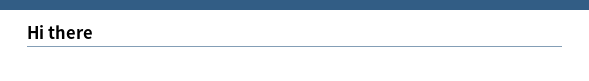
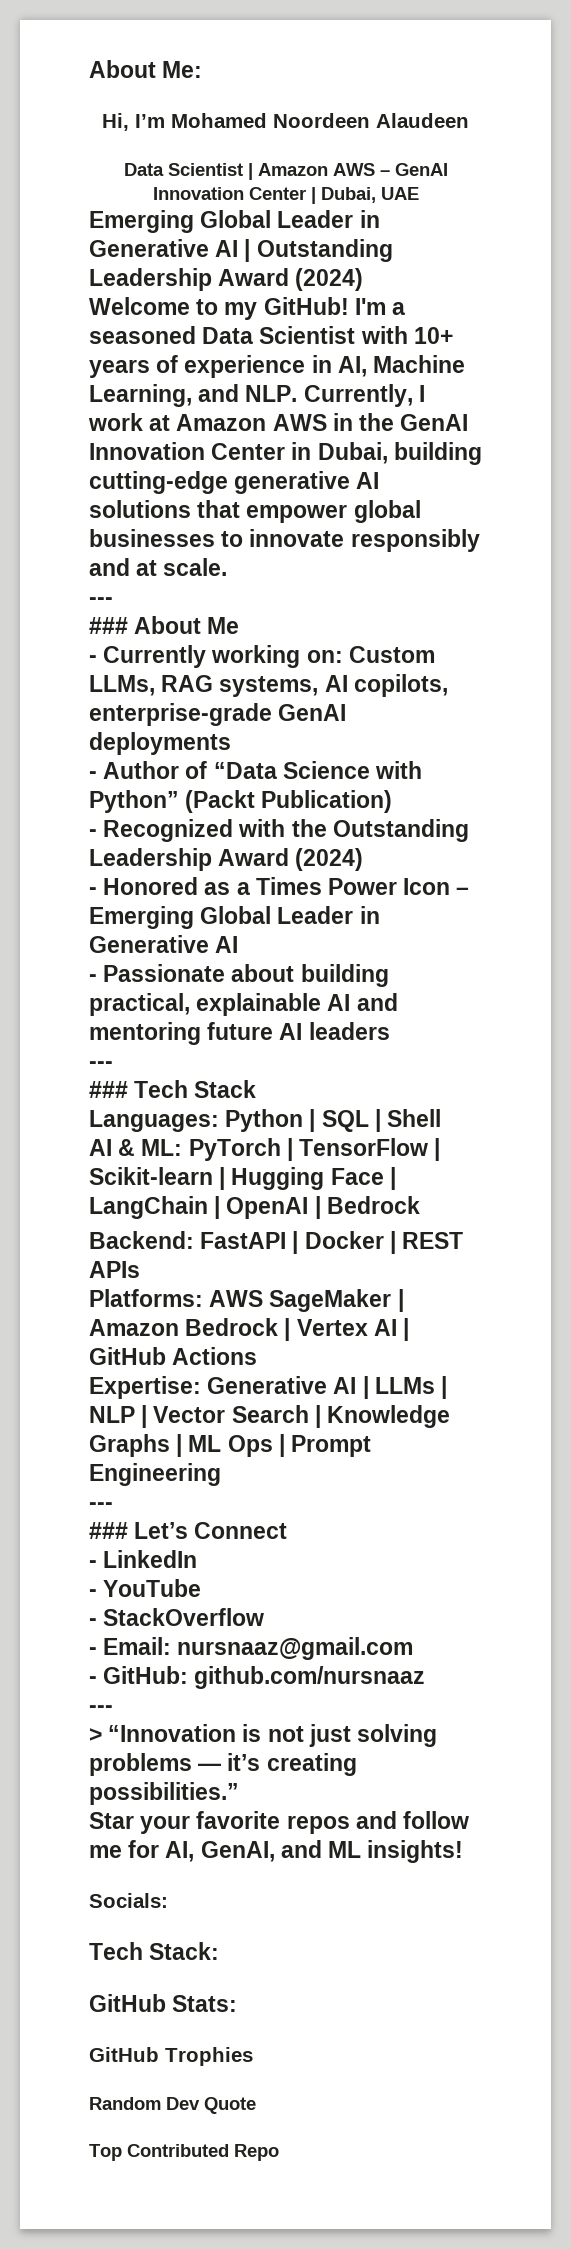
[27,25,94,39] Hi there -> [89,60,203,78] [102,113,469,131] [123,163,448,180] [152,187,419,204] [89,210,380,233] [89,239,393,262] [89,268,364,291] [89,297,406,320] [89,326,453,344] [89,355,466,378] [89,384,425,407] [88,413,469,431] [89,442,482,465] [89,471,380,494] [89,500,421,523] [89,529,480,552] [89,558,228,576] [89,597,113,605] [89,616,240,634] [89,645,435,668] [89,674,448,697] [89,703,347,726] [89,732,231,755] [89,761,423,779] [89,790,393,813] [89,819,469,842] [89,848,364,871] [89,877,470,895] [89,906,380,929] [89,935,239,953] [89,964,389,987] [89,993,398,1016] [89,1022,390,1045] [89,1061,113,1069] [89,1080,257,1098] [89,1109,442,1132] [89,1138,441,1161] [89,1167,396,1190] [89,1196,420,1219] [89,1231,464,1254] [89,1261,140,1278] [89,1289,404,1312] [89,1318,410,1341] [89,1347,258,1365] [89,1376,448,1399] [89,1405,451,1428] [89,1434,372,1457] [89,1463,221,1486] [89,1502,113,1510] [89,1522,288,1539] [89,1550,198,1568] [89,1579,202,1597] [89,1608,265,1626] [89,1637,414,1660] [89,1666,426,1689] [89,1705,113,1713] [89,1724,438,1747] [89,1753,357,1776] [89,1782,239,1805] [89,1811,470,1834] [89,1840,464,1863] [89,1893,168,1908] [89,1942,220,1960] [89,1994,238,2012] [89,2047,253,2066] [89,2097,256,2114] [89,2144,279,2161] About Me: // Hi, I’m Mohamed Noordeen Alaudeen // Data Scientist | Amazon AWS – GenAI Innovation Center | Dubai, UAE // Emerging Global Leader in Generative AI | Outstanding Leadership Award (2024) // Welcome to my GitHub! I'm a seasoned Data Scientist with 10+ years of experience in AI, Machine Learning, and NLP. Currently, I work at Amazon AWS in the GenAI Innovation Center in Dubai, building cutting-edge generative AI solutions that empower global businesses to innovate responsibly and at scale. // --- // ### About Me // - Currently working on: Custom LLMs, RAG systems, AI copilots, enterprise-grade GenAI deployments // - Author of “Data Science with Python” (Packt Publication) // - Recognized with the Outstanding Leadership Award (2024) // - Honored as a Times Power Icon – Emerging Global Leader in Generative AI // - Passionate about building practical, explainable AI and mentoring future AI leaders // --- // ### Tech Stack // Languages: Python | SQL | Shell // AI & ML: PyTorch | TensorFlow | Scikit-learn | Hugging Face | LangChain | OpenAI | Bedrock // Backend: FastAPI | Docker | REST APIs // Platforms: AWS SageMaker | Amazon Bedrock | Vertex AI | GitHub Actions // Expertise: Generative AI | LLMs | NLP | Vector Search | Knowledge Graphs | ML Ops | Prompt Engineering // --- // ### Let’s Connect // - LinkedIn // - YouTube // - StackOverflow // - Email: nursnaaz@gmail.com // - GitHub: github.com/nursnaaz // --- // > “Innovation is not just solving problems — it’s creating possibilities.” // Star your favorite repos and follow me for AI, GenAI, and ML insights! // Socials: // Tech Stack: // GitHub Stats: // GitHub Trophies // Random Dev Quote // Top Contributed Repo

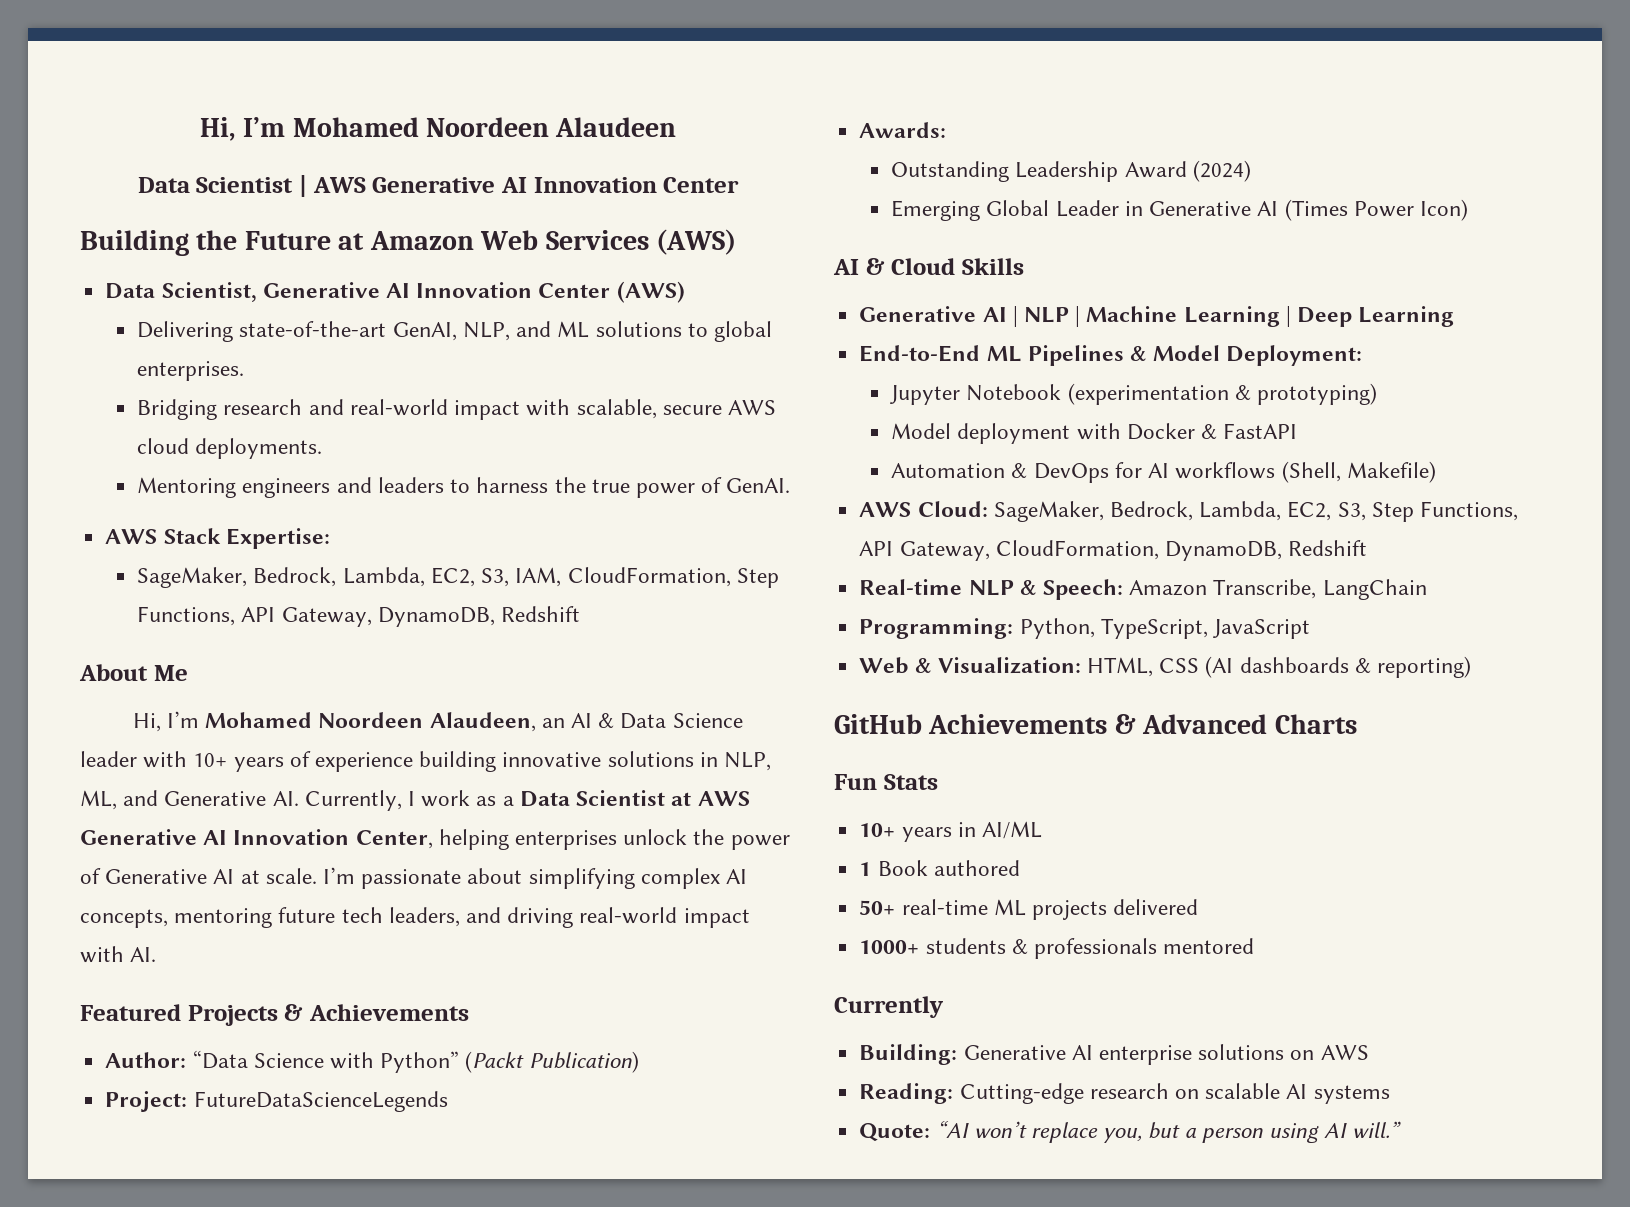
[89,60,203,78] About Me: // -> (199, 129) none
[257,163,448,176] [152,187,419,204] [89,210,380,233] [89,239,393,262] [89,268,364,291] [89,297,406,320] [89,326,453,344] [89,355,466,378] [89,384,425,407] [88,413,469,431] [89,442,482,465] [89,471,380,494] [89,500,421,523] [89,529,480,552] [89,558,228,576] [89,597,113,605] [89,616,240,634] [89,645,435,668] [89,674,448,697] [89,703,347,726] [89,732,231,755] [89,761,423,779] [89,790,393,813] [89,819,469,842] [89,848,364,871] [89,877,470,895] [89,906,380,929] [89,935,239,953] [89,964,389,987] [89,993,398,1016] [89,1022,390,1045] [89,1061,113,1069] [89,1080,257,1098] [89,1109,442,1132] [89,1138,441,1161] [89,1167,396,1190] [89,1196,420,1219] [89,1231,464,1254] [89,1261,140,1278] [89,1289,404,1312] [89,1318,410,1341] [89,1347,258,1365] [89,1376,448,1399] [89,1405,451,1428] [89,1434,372,1457] [89,1463,221,1486] [89,1502,113,1510] [89,1522,288,1539] [89,1550,198,1568] [89,1579,202,1597] [89,1608,265,1626] [89,1637,414,1660] [89,1666,426,1689] [89,1705,113,1713] [89,1724,438,1747] [89,1753,357,1776] [89,1782,239,1805] [89,1811,470,1834] [89,1840,464,1863] [89,1893,168,1908] [89,1942,220,1960] [89,1994,238,2012] [89,2047,253,2066] [89,2097,256,2114] [89,2144,279,2161] Amazon AWS – GenAI Innovation Center | Dubai, UAE // Emerging Global Leader in Generative AI | Outstanding Leadership Award (2024) // Welcome to my GitHub! I'm a seasoned Data Scientist with 10+ years of experience in AI, Machine Learning, and NLP. Currently, I work at Amazon AWS in the GenAI Innovation Center in Dubai, building cutting-edge generative AI solutions that empower global businesses to innovate responsibly and at scale. // --- // ### About Me // - Currently working on: Custom LLMs, RAG systems, AI copilots, enterprise-grade GenAI deployments // - Author of “Data Science with Python” (Packt Publication) // - Recognized with the Outstanding Leadership Award (2024) // - Honored as a Times Power Icon – Emerging Global Leader in Generative AI // - Passionate about building practical, explainable AI and mentoring future AI leaders // --- // ### Tech Stack // Languages: Python | SQL | Shell // AI & ML: PyTorch | TensorFlow | Scikit-learn | Hugging Face | LangChain | OpenAI | Bedrock // Backend: FastAPI | Docker | REST APIs // Platforms: AWS SageMaker | Amazon Bedrock | Vertex AI | GitHub Actions // Expertise: Generative AI | LLMs | NLP | Vector Search | Knowledge Graphs | ML Ops | Prompt Engineering // --- // ### Let’s Connect // - LinkedIn // - YouTube // - StackOverflow // - Email: nursnaaz@gmail.com // - GitHub: github.com/nursnaaz // --- // > “Innovation is not just solving problems — it’s creating possibilities.” // Star your favorite repos and follow me for AI, GenAI, and ML insights! // Socials: // Tech Stack: // GitHub Stats: // GitHub Trophies // Random Dev Quote // Top Contributed Repo -> [312,177,740,193] [80,229,736,256] [105,281,685,303] [137,321,772,342] [137,361,245,381] [137,399,776,420] [137,438,323,459] [137,477,791,498] [105,528,330,549] [137,567,779,588] [137,606,581,627] [79,664,188,681] [132,711,743,732] [80,751,772,772] [80,790,750,811] [80,829,790,850] [80,867,748,889] [80,907,750,928] [80,946,157,963] [80,1004,469,1026] [105,1050,639,1073] [105,1091,448,1112] [859,122,947,138] [891,160,1251,182] [891,199,1468,221] [833,258,1024,275] [859,306,1455,327] [859,345,1363,366] [890,383,1378,405] [891,423,1298,444] [891,461,1436,483] [859,501,1518,522] [859,540,1368,561] [859,579,1427,600] [859,618,1310,639] [859,656,1471,678] [834,714,1357,734] [834,774,938,790] [859,821,1042,842] [859,860,1020,876] [859,899,1199,920] [859,938,1255,959] [834,996,944,1018] [859,1044,1369,1065] [859,1083,1390,1104] [859,1121,1402,1143] AWS Generative AI Innovation Center // Building the Future at Amazon Web Services (AWS) // Data Scientist, Generative AI Innovation Center (AWS) // Delivering state-of-the-art GenAI, NLP, and ML solutions to global enterprises. // Bridging research and real-world impact with scalable, secure AWS cloud deployments. // Mentoring engineers and leaders to harness the true power of GenAI. // AWS Stack Expertise: // SageMaker, Bedrock, Lambda, EC2, S3, IAM, CloudFormation, Step Functions, API Gateway, DynamoDB, Redshift // About Me // Hi, I’m Mohamed Noordeen Alaudeen, an AI & Data Science leader with 10+ years of experience building innovative solutions in NLP, ML, and Generative AI. Currently, I work as a Data Scientist at AWS Generative AI Innovation Center, helping enterprises unlock the power of Generative AI at scale. I’m passionate about simplifying complex AI concepts, mentoring future tech leaders, and driving real-world impact with AI. // Featured Projects & Achievements // Author: “Data Science with Python” (Packt Publication) // Project: FutureDataScienceLegends // Awards: // Outstanding Leadership Award (2024) // Emerging Global Leader in Generative AI (Times Power Icon) // AI & Cloud Skills // Generative AI | NLP | Machine Learning | Deep Learning // End-to-End ML Pipelines & Model Deployment: // Jupyter Notebook (experimentation & prototyping) // Model deployment with Docker & FastAPI // Automation & DevOps for AI workflows (Shell, Makefile) // AWS Cloud: SageMaker, Bedrock, Lambda, EC2, S3, Step Functions, API Gateway, CloudFormation, DynamoDB, Redshift // Real-time NLP & Speech: Amazon Transcribe, LangChain // Programming: Python, TypeScript, JavaScript // Web & Visualization: HTML, CSS (AI dashboards & reporting) // GitHub Achievements & Advanced Charts // Fun Stats // 10+ years in AI/ML // 1 Book authored // 50+ real-time ML projects delivered // 1000+ students & professionals mentored // Currently // Building: Generative AI enterprise solutions on AWS // Reading: Cutting-edge research on scalable AI systems // Quote: “AI won’t replace you, but a person using AI will.”

